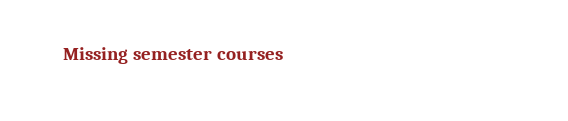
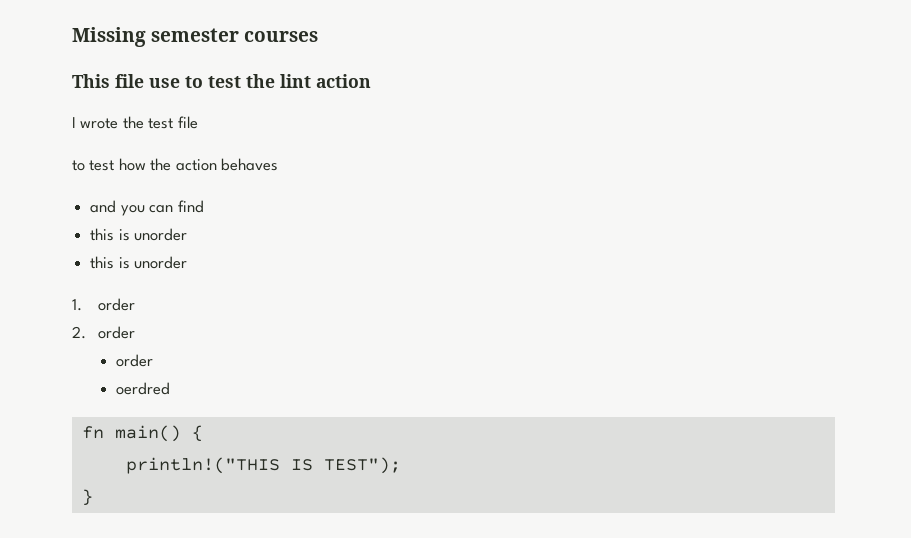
(283, 55) none -> [72,74,371,88] [72,116,198,129] [72,158,279,171] [90,200,204,216] [90,228,188,241] [90,256,188,269] [72,298,135,311] [72,326,135,339] [115,354,153,367] [115,382,170,395] [81,425,203,442] [125,457,401,474] [81,489,93,506] // This file use to test the lint action // I wrote the test file // to test how the action behaves // and you can find // this is unorder // this is unorder // 1. order // 2. order // order // oerdred // fn main() { // println!("THIS IS TEST"); // }

